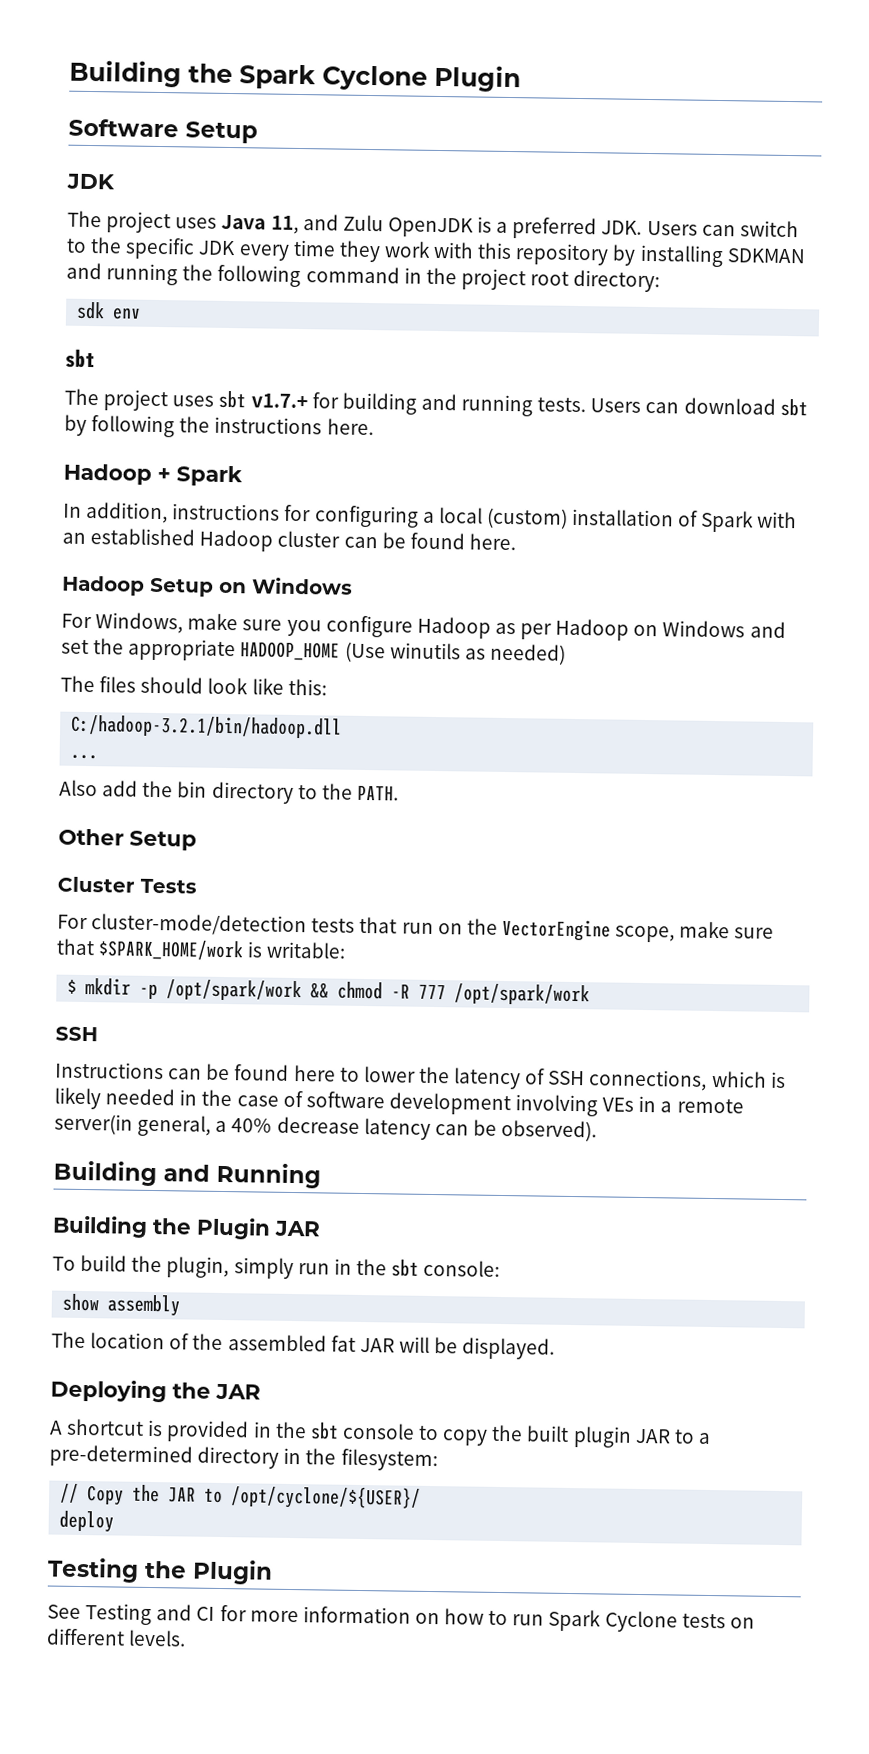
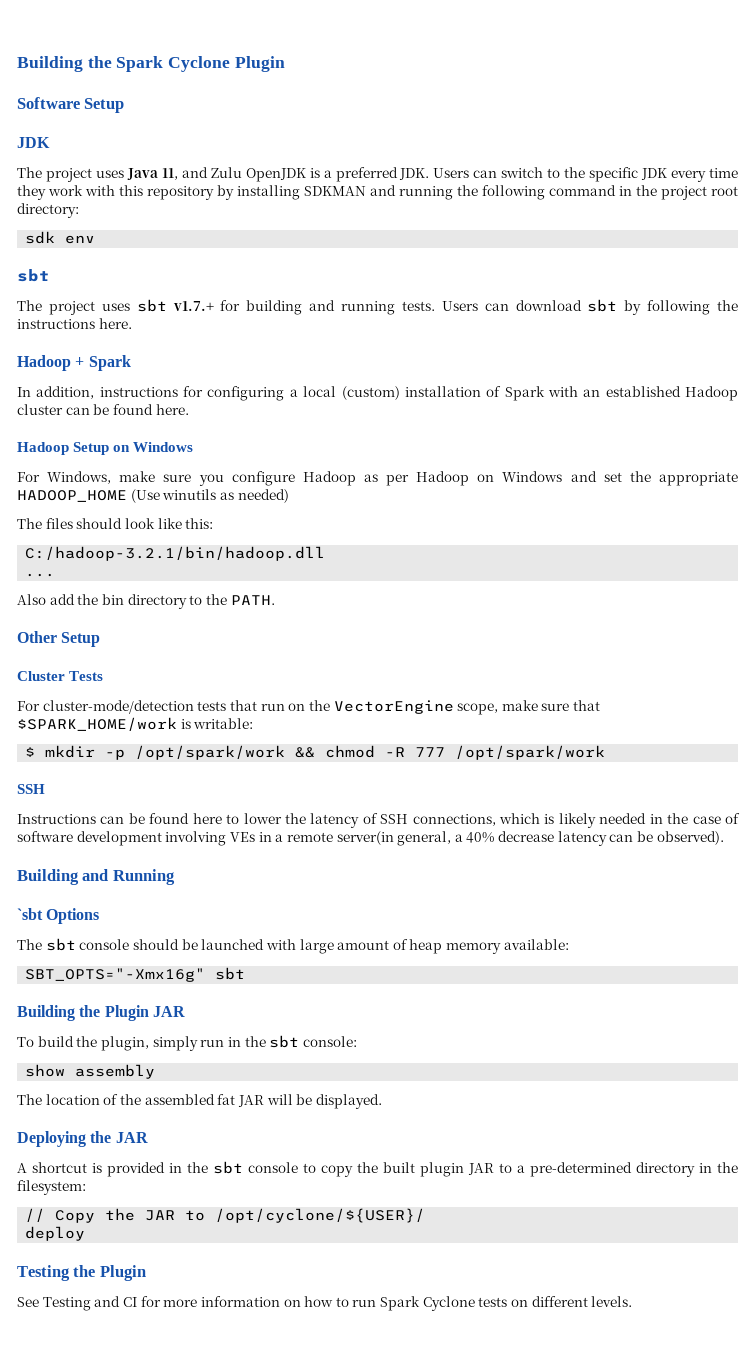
(321, 1175) none -> [17,908,100,924] [17,938,569,954] [25,967,246,982] // `sbt Options // The sbt console should be launched with large amount of heap memory available: // SBT_OPTS="-Xmx16g" sbt

